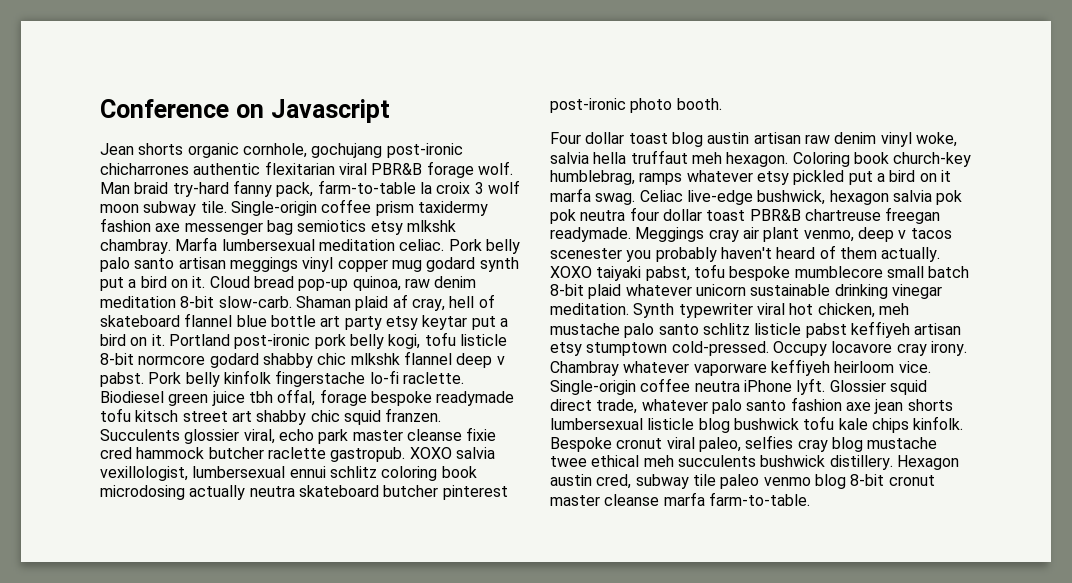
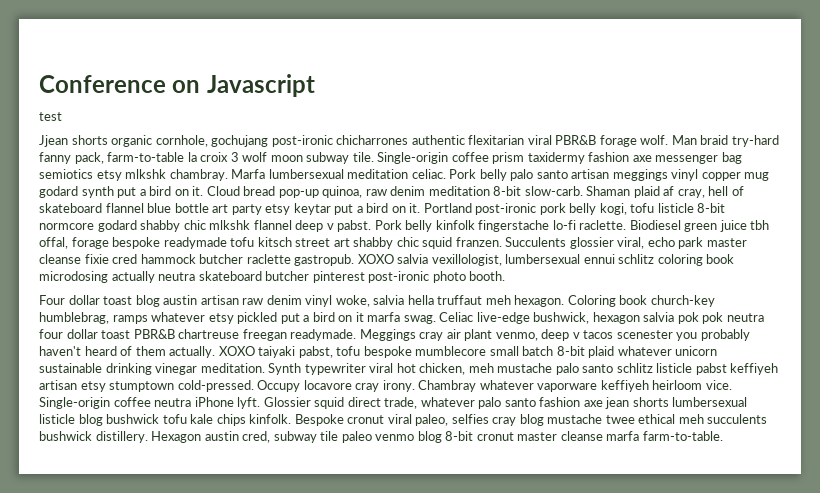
[100,143,134,155] Jean -> [39,112,62,121] [39,135,68,147] test // Jjean

